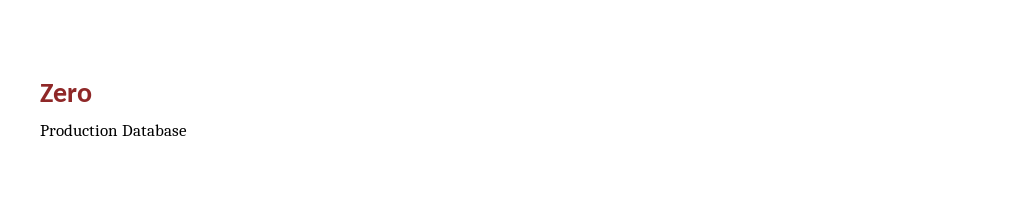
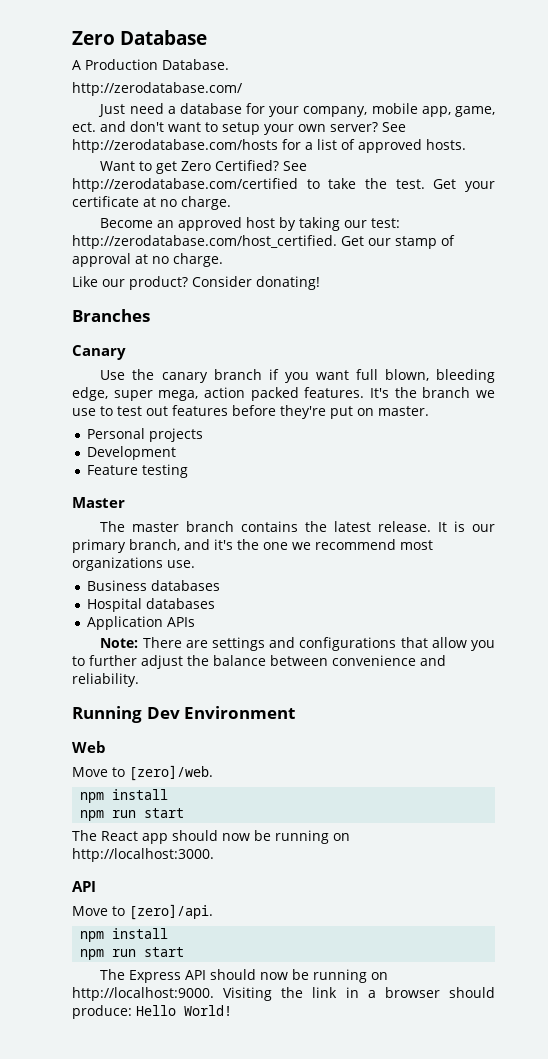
[40,84,92,102] [40,124,187,136] Zero // Production Database -> [72,30,208,45] [72,59,229,70] [72,82,242,96] [98,103,496,117] [72,121,406,135] [72,139,466,153] [100,160,308,174] [72,178,496,192] [72,196,231,210] [100,217,401,231] [72,235,455,249] [72,253,223,267] [72,276,320,290] [72,309,150,322] [72,345,126,360] [100,369,495,383] [72,387,496,401] [72,405,429,419] [86,428,203,442] [86,446,176,460] [86,464,188,478] [72,497,125,508] [100,521,496,532] [72,539,433,553] [72,557,195,571] [86,580,220,591] [86,598,215,612] [86,616,195,630] [100,637,495,651] [72,655,446,669] [72,673,139,687] [72,706,296,723] [72,741,106,753] [72,765,213,781] [80,789,169,803] [80,808,185,821] [72,830,350,844] [72,848,214,862] [72,881,96,892] [72,904,213,920] [80,928,169,942] [80,947,185,960] [100,969,389,983] [72,987,496,1001] [72,1005,232,1019] Zero Database // A Production Database. // http://zerodatabase.com/ // Just need a database for your company, mobile app, game, ect. and don't want to setup your own server? See http://zerodatabase.com/hosts for a list of approved hosts. // Want to get Zero Certified? See http://zerodatabase.com/certified to take the test. Get your certificate at no charge. // Become an approved host by taking our test: http://zerodatabase.com/host_certified. Get our stamp of approval at no charge. // Like our product? Consider donating! // Branches // Canary // Use the canary branch if you want full blown, bleeding edge, super mega, action packed features. It's the branch we use to test out features before they're put on master. // Personal projects // Development // Feature testing // Master // The master branch contains the latest release. It is our primary branch, and it's the one we recommend most organizations use. // Business databases // Hospital databases // Application APIs // Note: There are settings and configurations that allow you to further adjust the balance between convenience and reliability. // Running Dev Environment // Web // Move to [zero]/web. // npm install // npm run start // The React app should now be running on http://localhost:3000. // API // Move to [zero]/api. // npm install // npm run start // The Express API should now be running on http://localhost:9000. Visiting the link in a browser should produce: Hello World!

